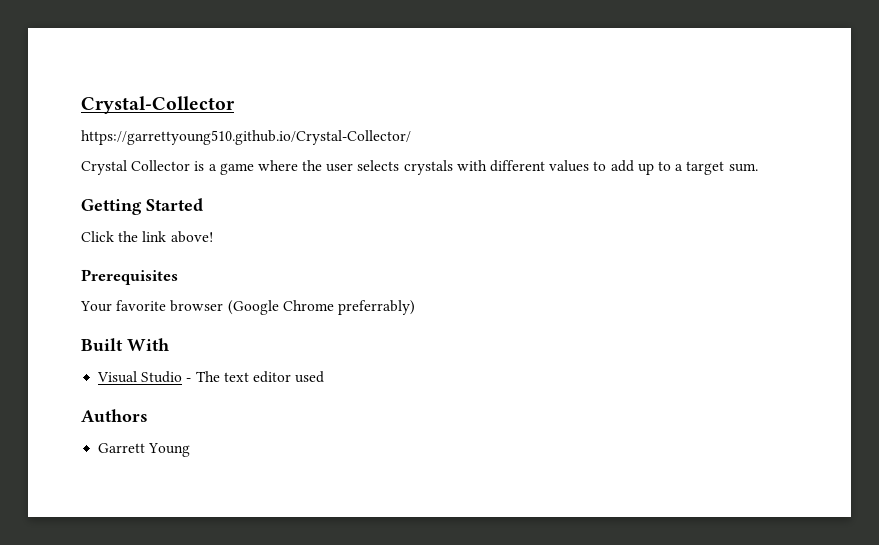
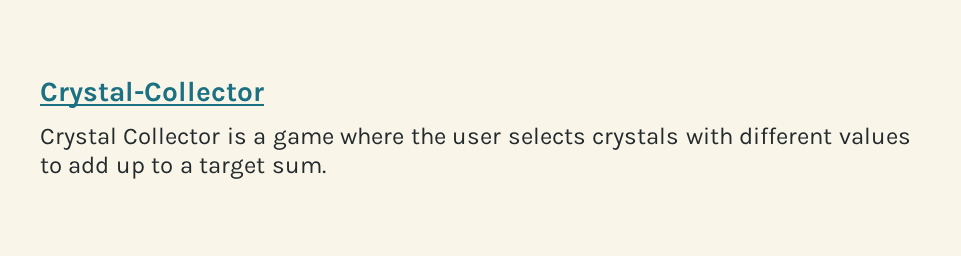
[81,130,411,145] // https://garrettyoung510.github.io/Crystal-Collector/ -> (264, 95) none
[81,198,203,215] [81,231,213,243] [81,269,178,285] [80,300,415,315] [81,338,169,351] [97,371,325,383] [81,409,148,422] [98,443,191,457] // Getting Started // Click the link above! // Prerequisites // Your favorite browser (Google Chrome preferrably) // Built With // Visual Studio - The text editor used // Authors // Garrett Young -> (326, 167) none

